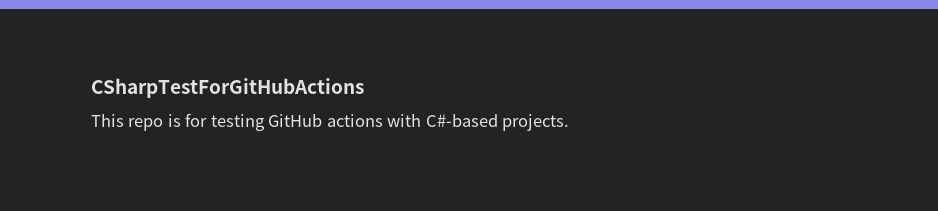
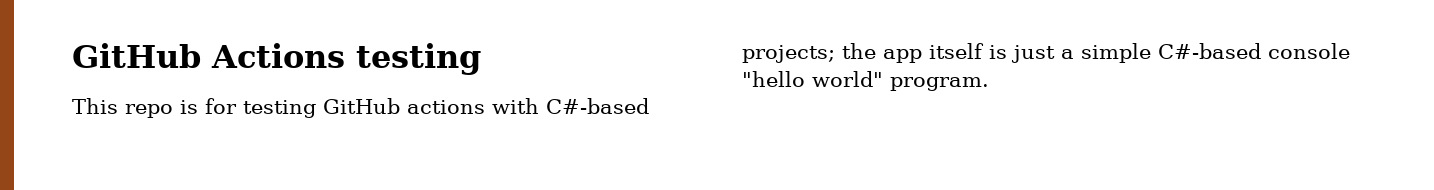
[91,78,364,98] CSharpTestForGitHubActions -> [72,43,481,75] GitHub Actions testing
[502,114,570,131] projects. -> [742,43,1350,63] [742,71,989,91] projects; the app itself is just a simple C#-based console "hello world" program.

